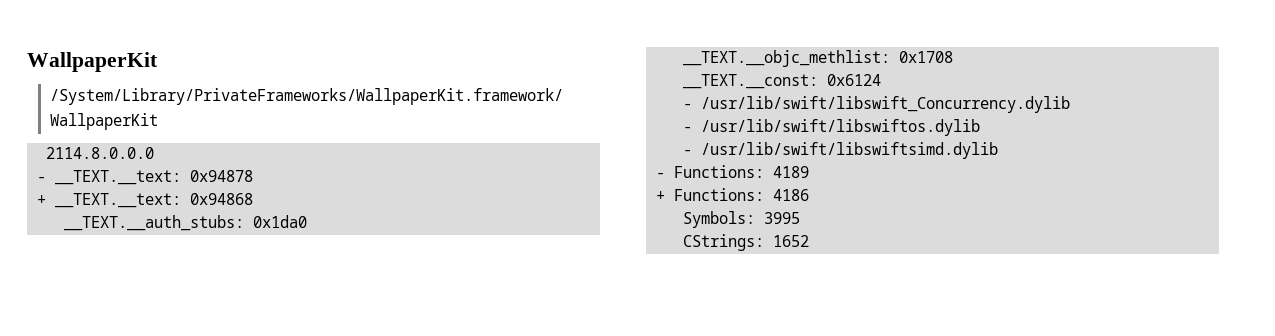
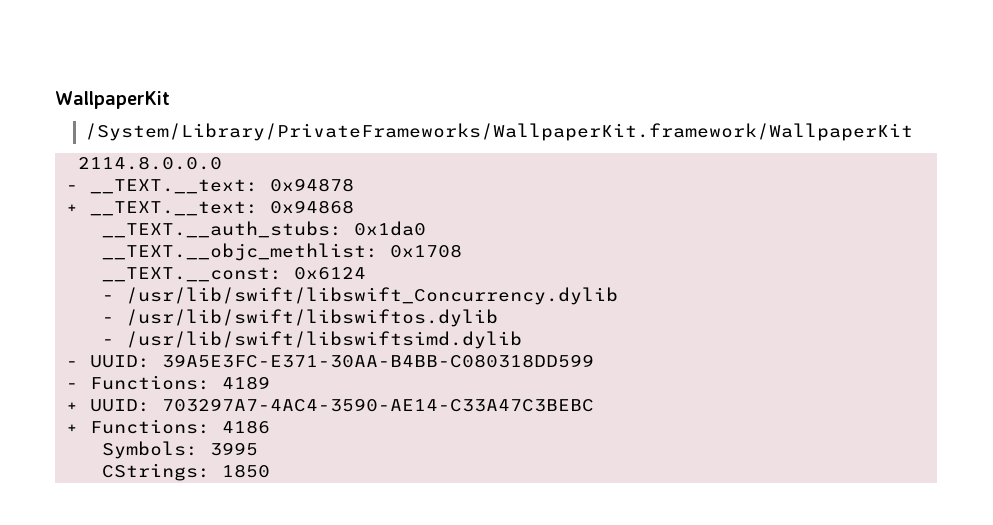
(999, 150) none -> [65,354,594,368] // - UUID: 39A5E3FC-E371-30AA-B4BB-C080318DD599
(810, 172) none -> [65,398,594,412] // + UUID: 703297A7-4AC4-3590-AE14-C33A47C3BEBC
[773,235,810,247] 1652 -> [221,464,270,478] 1850

